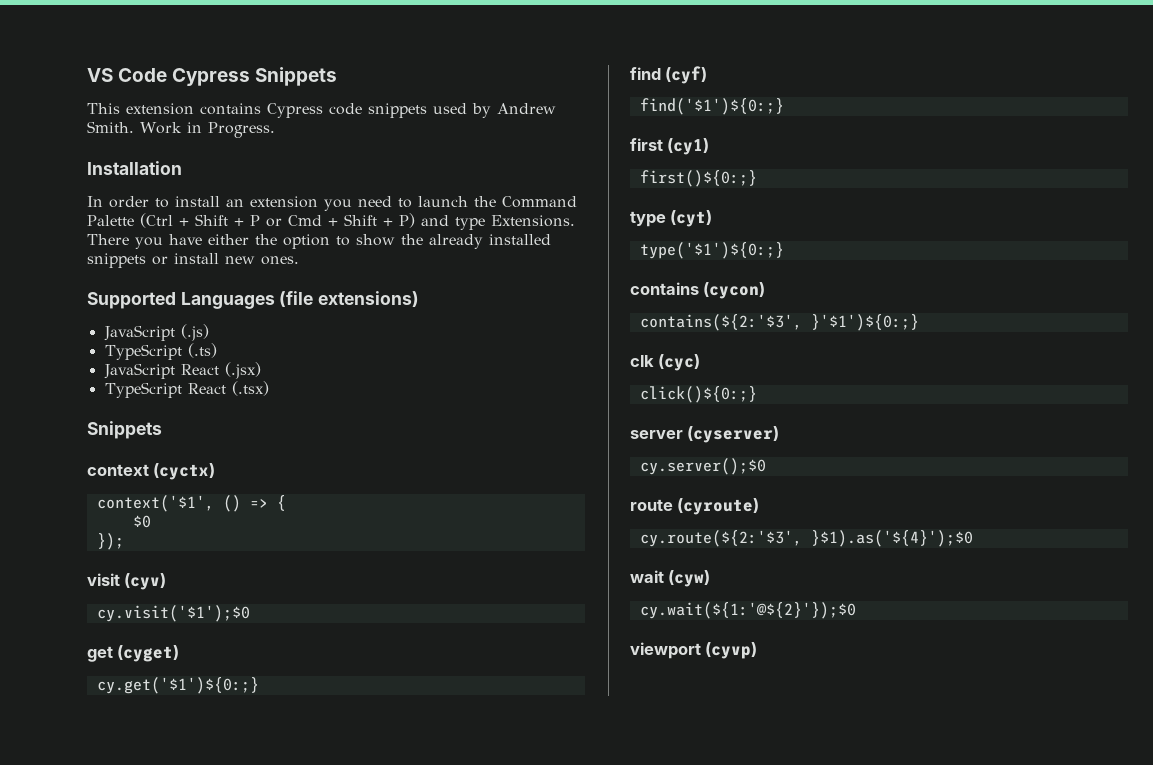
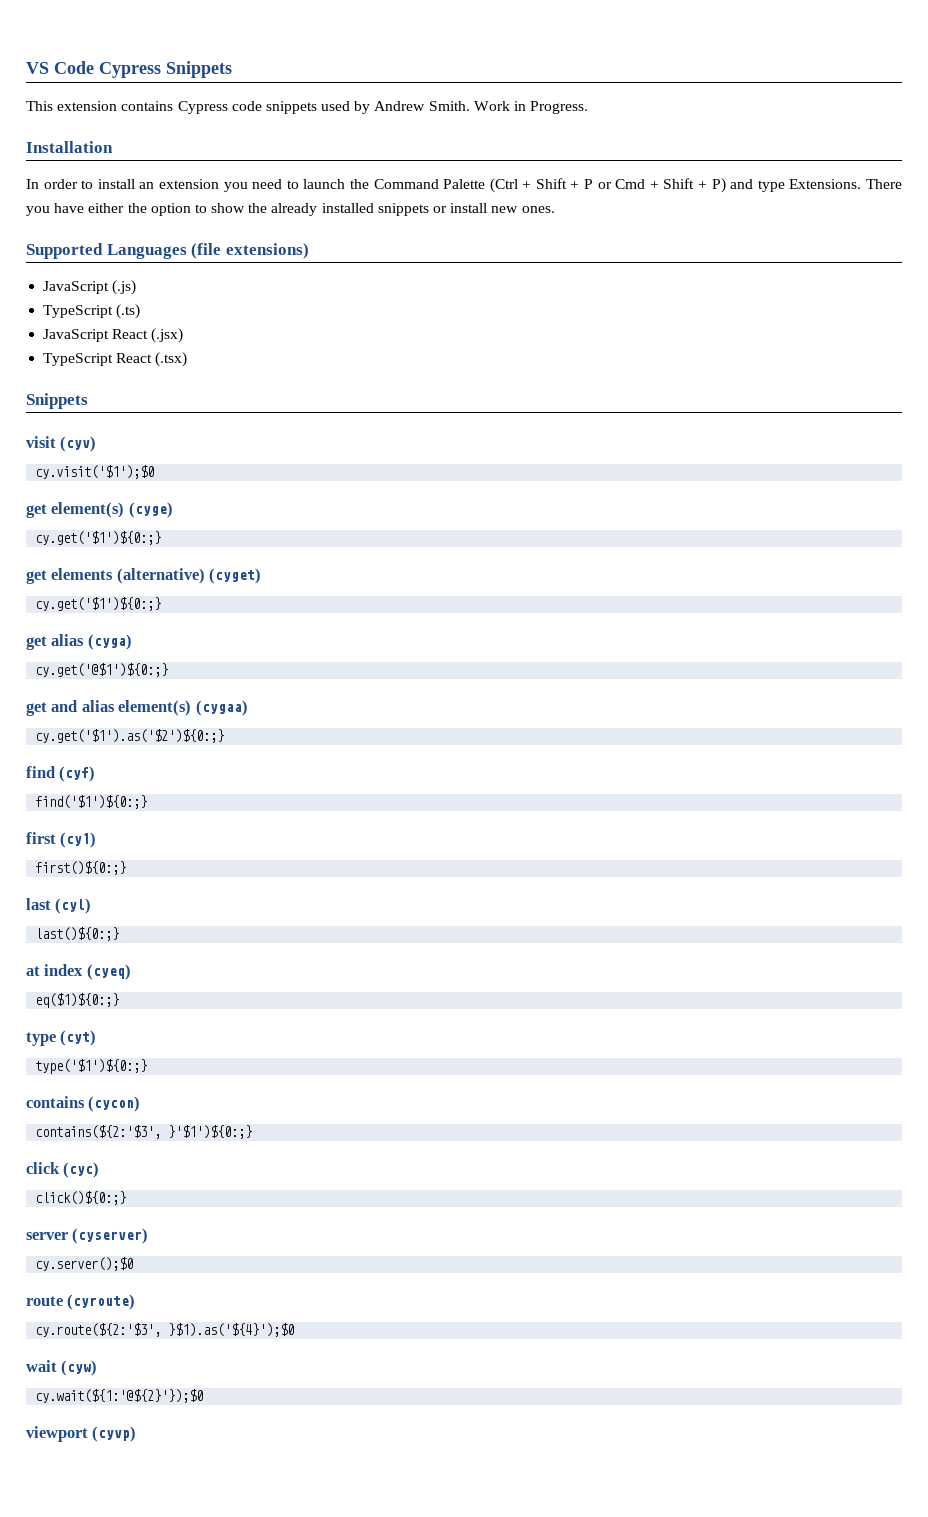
[87,463,216,480] [96,495,286,512] [132,515,151,528] [96,533,124,550] [87,573,167,590] [96,605,250,622] [87,645,180,662] [96,677,259,694] context (cyctx) // context('$1', () => { // $0 // }); // visit (cyv) // cy.visit('$1');$0 // get (cyget) // cy.get('$1')${0:;} -> [26,436,97,452] [35,465,155,479] [26,502,173,518] [35,531,162,545] [26,568,262,584] [35,597,162,611] [26,634,132,650] [35,663,169,677] [26,700,248,716] [35,729,225,743] visit (cyv) // cy.visit('$1');$0 // get element(s) (cyge) // cy.get('$1')${0:;} // get elements (alternative) (cyget) // cy.get('$1')${0:;} // get alias (cyga) // cy.get('@$1')${0:;} // get and alias element(s) (cygaa) // cy.get('$1').as('$2')${0:;}
(757, 178) none -> [26,898,92,914] [35,927,120,941] [26,964,131,980] [35,993,120,1008] // last (cyl) // last()${0:;} // at index (cyeq) // eq($1)${0:;}
[630,355,654,367] clk -> [26,1162,60,1174] click

